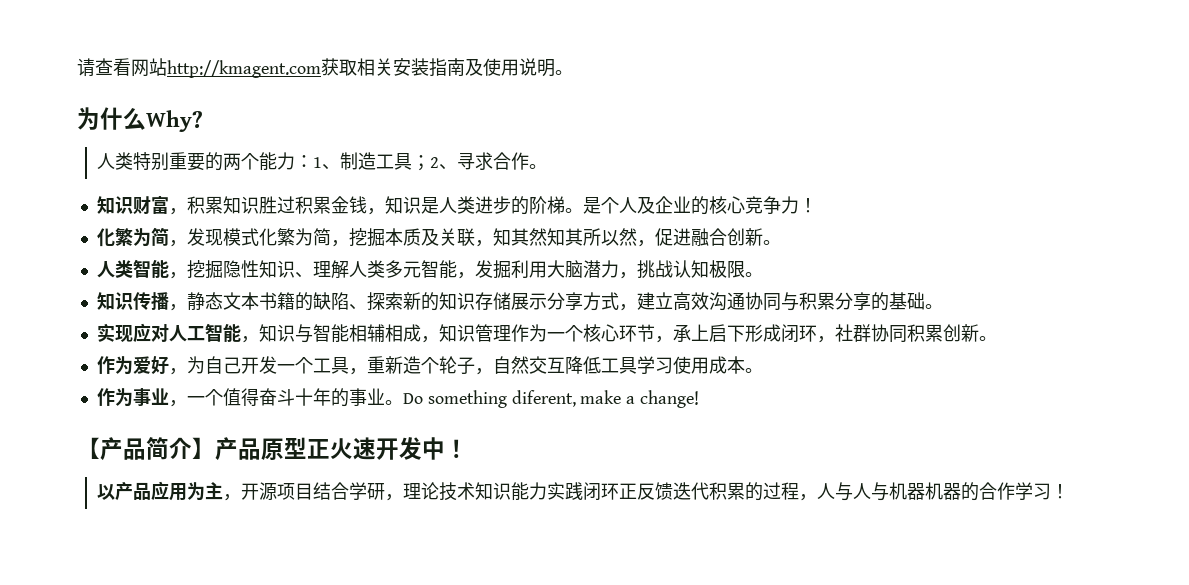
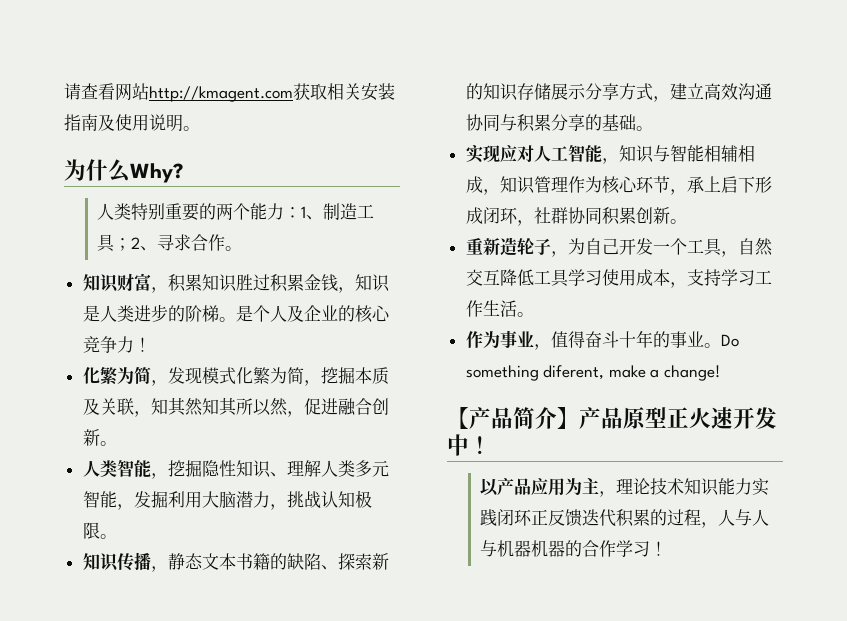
[546,325,583,342] 一个 -> (602, 184) none
[96,356,169,375] 作为爱好 -> [465,237,551,256] 重新造轮子
[366,356,493,375] 重新造个轮子， -> (738, 254) none
(745, 365) none -> [669,269,772,288] [465,300,517,317] ，支持学习工作生活
[186,389,223,406] 一个 -> (551, 347) none
[241,482,404,501] 开源项目结合学研， -> (616, 494) none

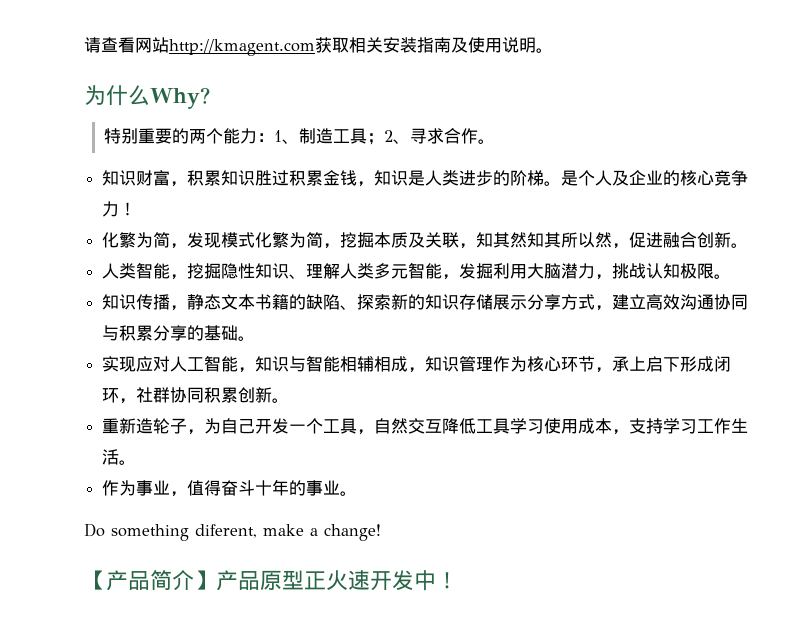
[96,203,131,220] 人类 -> (210, 98) none
(721, 345) none -> (358, 493) //
[479,478,769,497] [479,509,769,528] [479,540,667,557] // 以产品应用为主，理论技术知识能力实践闭环正反馈迭代积累的过程，人与人与机器机器的合作学习！ -> (458, 580) none

